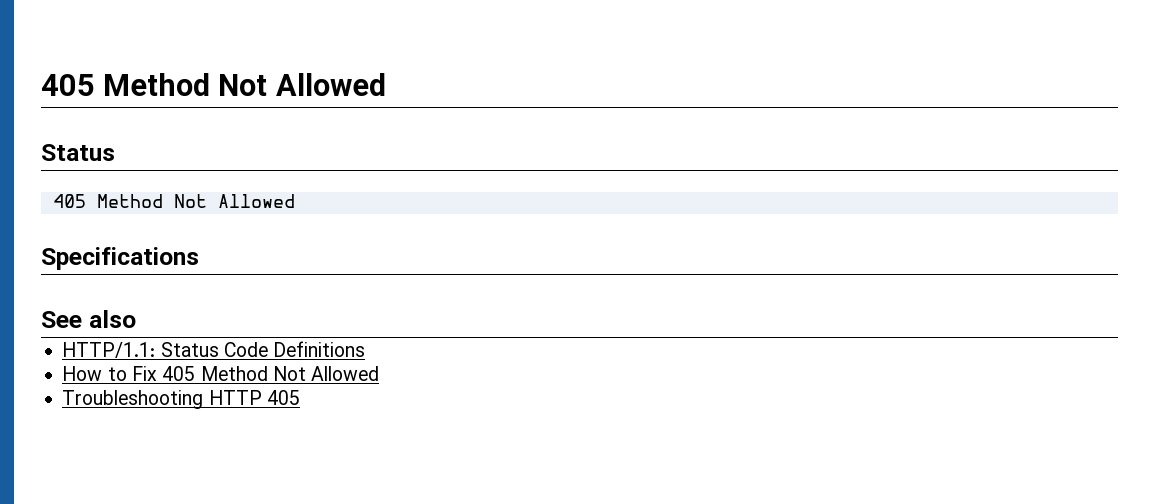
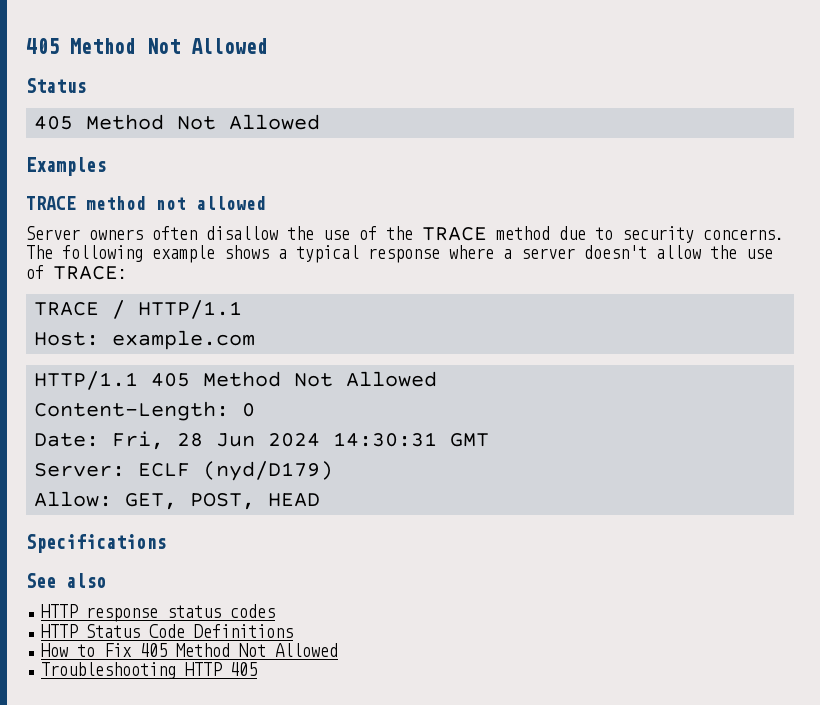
[41,247,199,270] [41,310,136,328] [62,342,156,358] Specifications // See also // HTTP/1.1: -> [26,157,106,176] [26,196,266,210] [26,226,784,243] [26,245,773,263] [26,265,127,280] [34,300,243,319] [34,330,256,350] [34,371,438,390] [34,401,256,421] [34,431,490,450] [34,461,334,481] [34,491,321,510] [26,534,166,553] [26,573,106,588] [41,604,276,622] [41,624,79,638] Examples // TRACE method not allowed // Server owners often disallow the use of the TRACE method due to security concerns. The following example shows a typical response where a server doesn't allow the use of TRACE: // TRACE / HTTP/1.1 // Host: example.com // HTTP/1.1 405 Method Not Allowed // Content-Length: 0 // Date: Fri, 28 Jun 2024 14:30:31 GMT // Server: ECLF (nyd/D179) // Allow: GET, POST, HEAD // Specifications // See also // HTTP response status codes // HTTP

